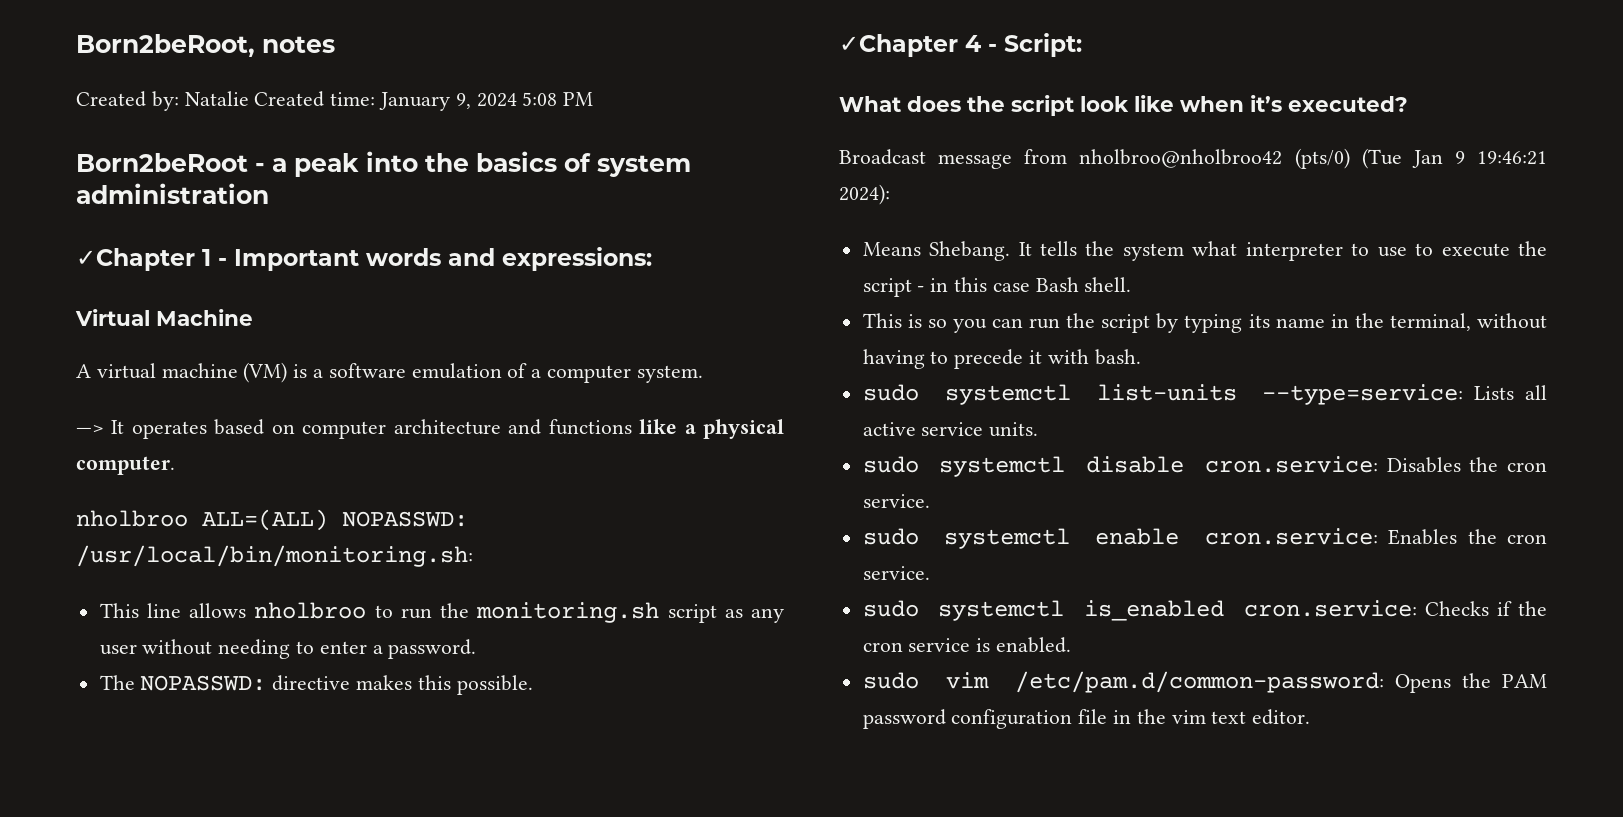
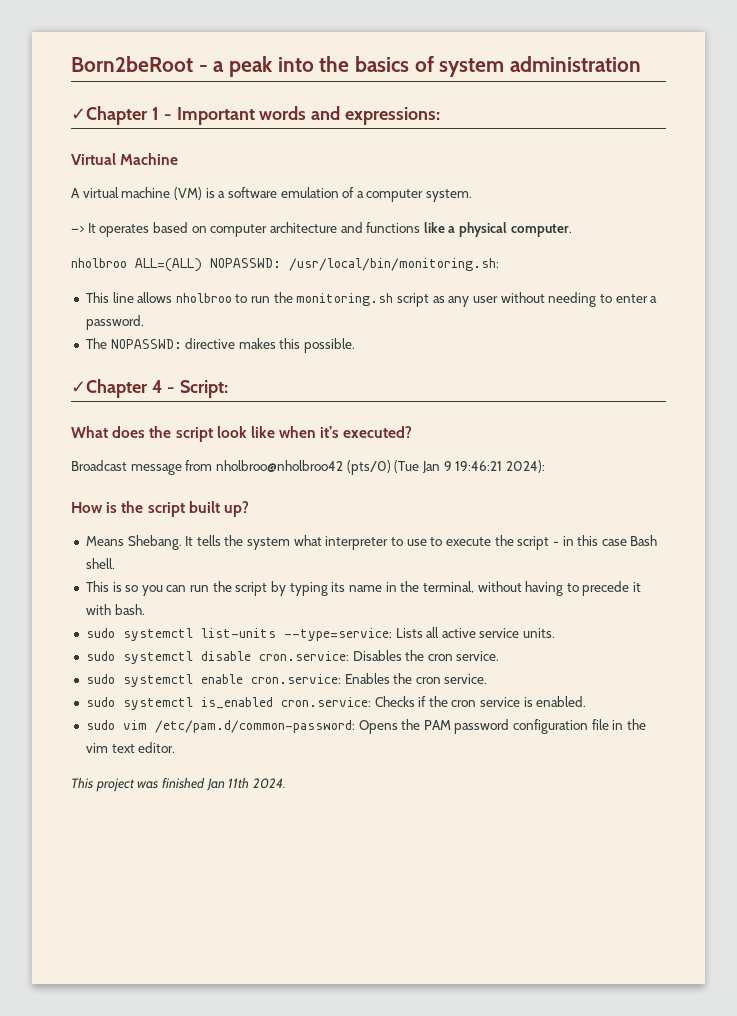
[76,34,335,57] [76,91,594,111] Born2beRoot, notes // Created by: Natalie Created time: January 9, 2024 5:08 PM // -> (71, 64) none
(890, 194) none -> [71,501,249,517] // How is the script built up?
(1311, 717) none -> [71,777,286,792] // This project was finished Jan 11th 2024.

